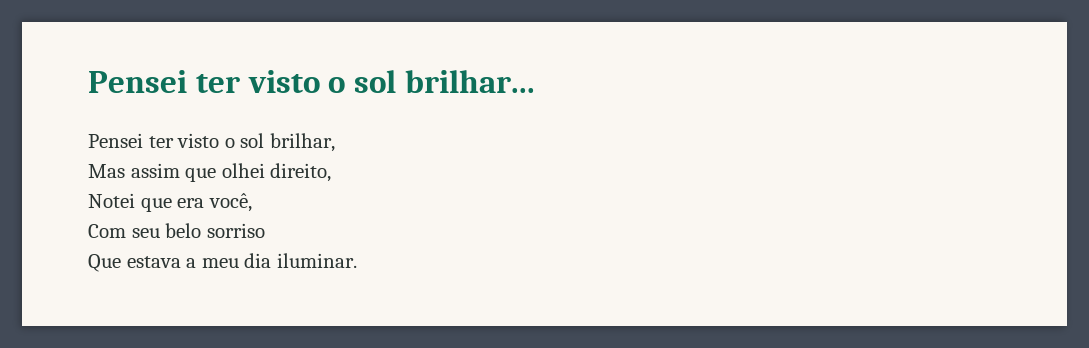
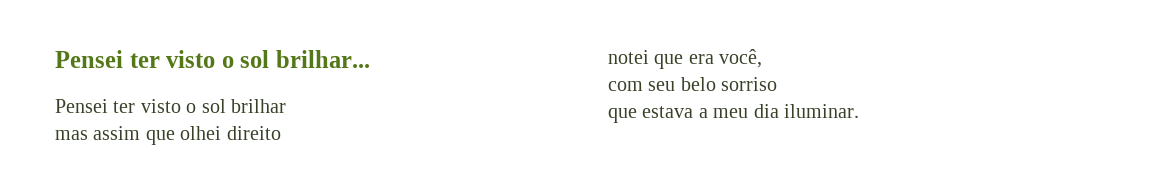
[269,133,335,152] [88,164,125,178] brilhar, // Mas -> [231,99,286,113] [55,130,88,140] brilhar // mas
[270,163,332,182] [88,193,135,208] direito, // Notei -> [226,126,281,140] [608,50,649,64] direito // notei
[88,224,126,238] Com -> [608,81,643,91] com
[88,254,121,272] Que -> [608,108,637,123] que

